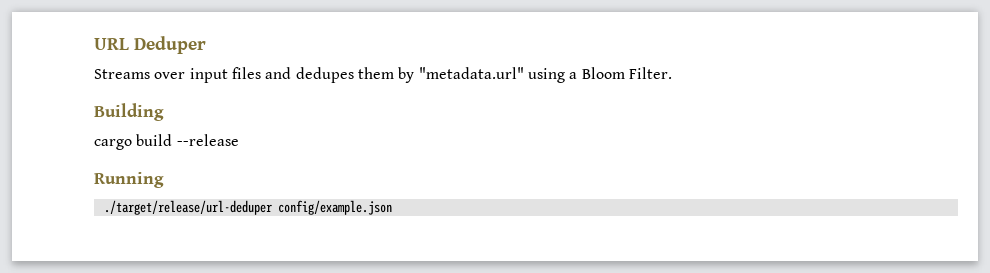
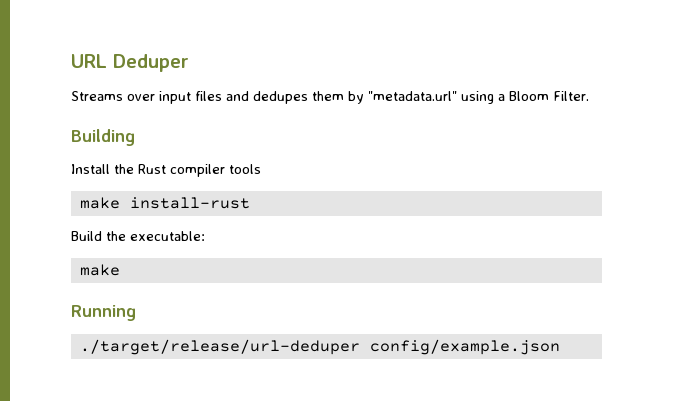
[94,134,239,150] cargo build --release -> [71,164,261,177] [79,197,250,209] [71,231,205,241] [79,264,120,276] Install the Rust compiler tools // make install-rust // Build the executable: // make

